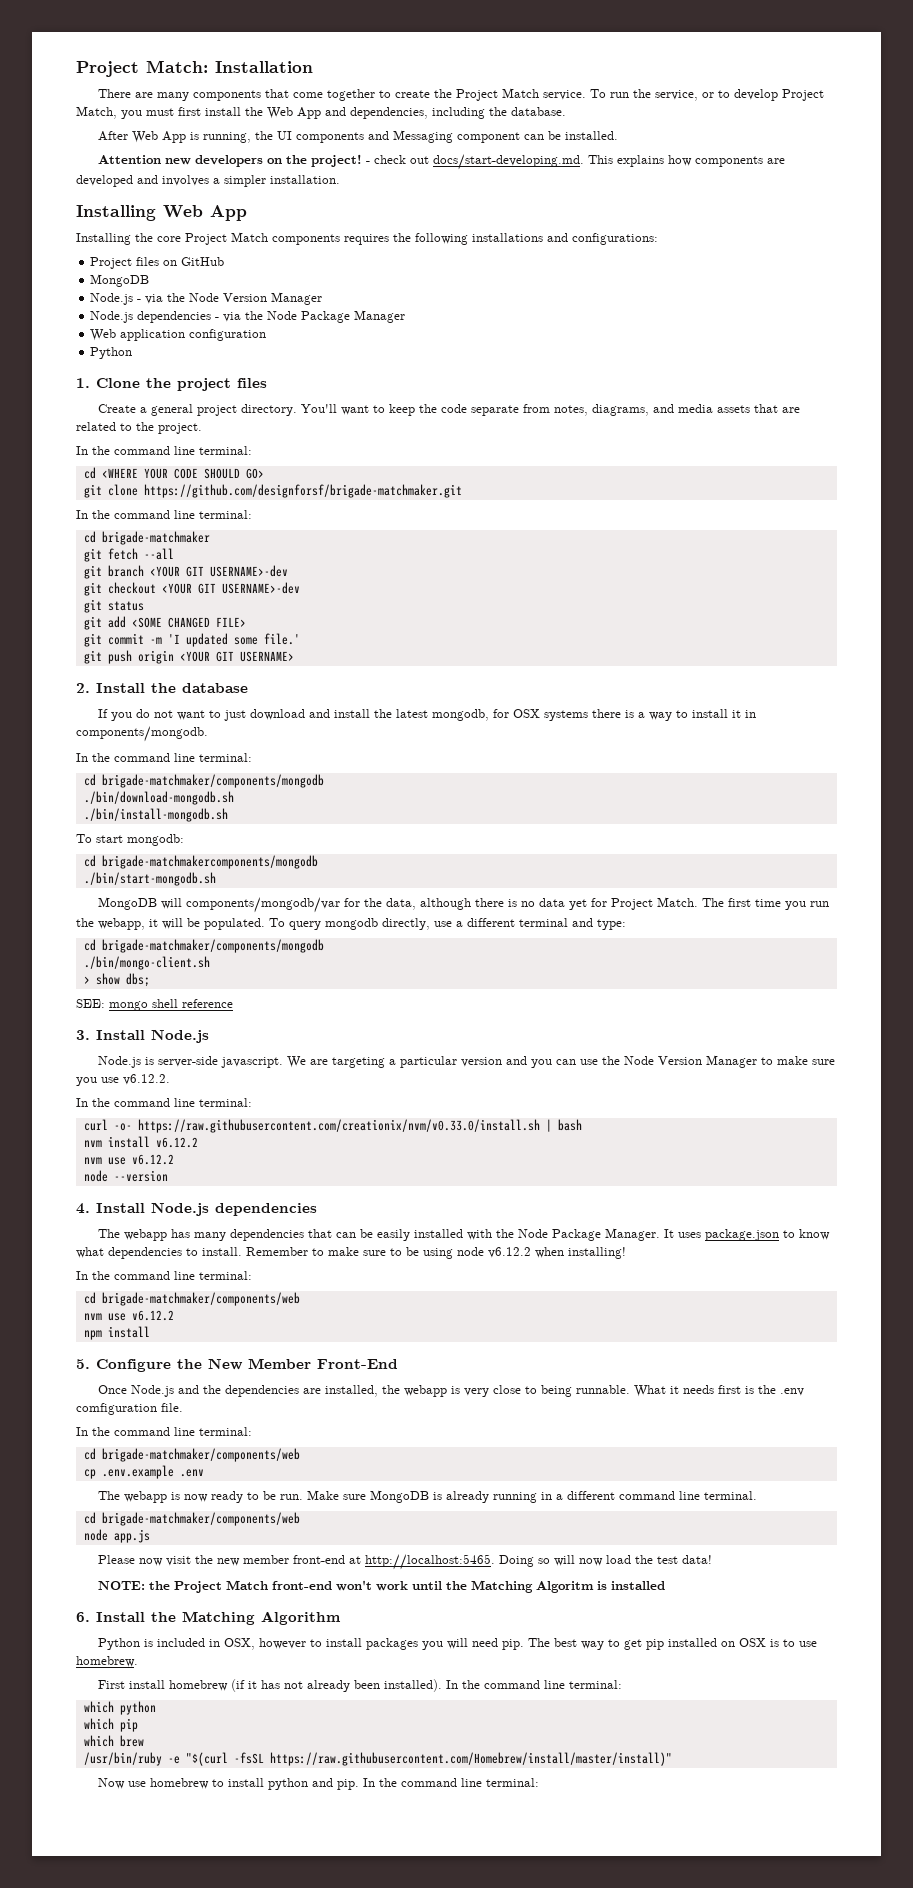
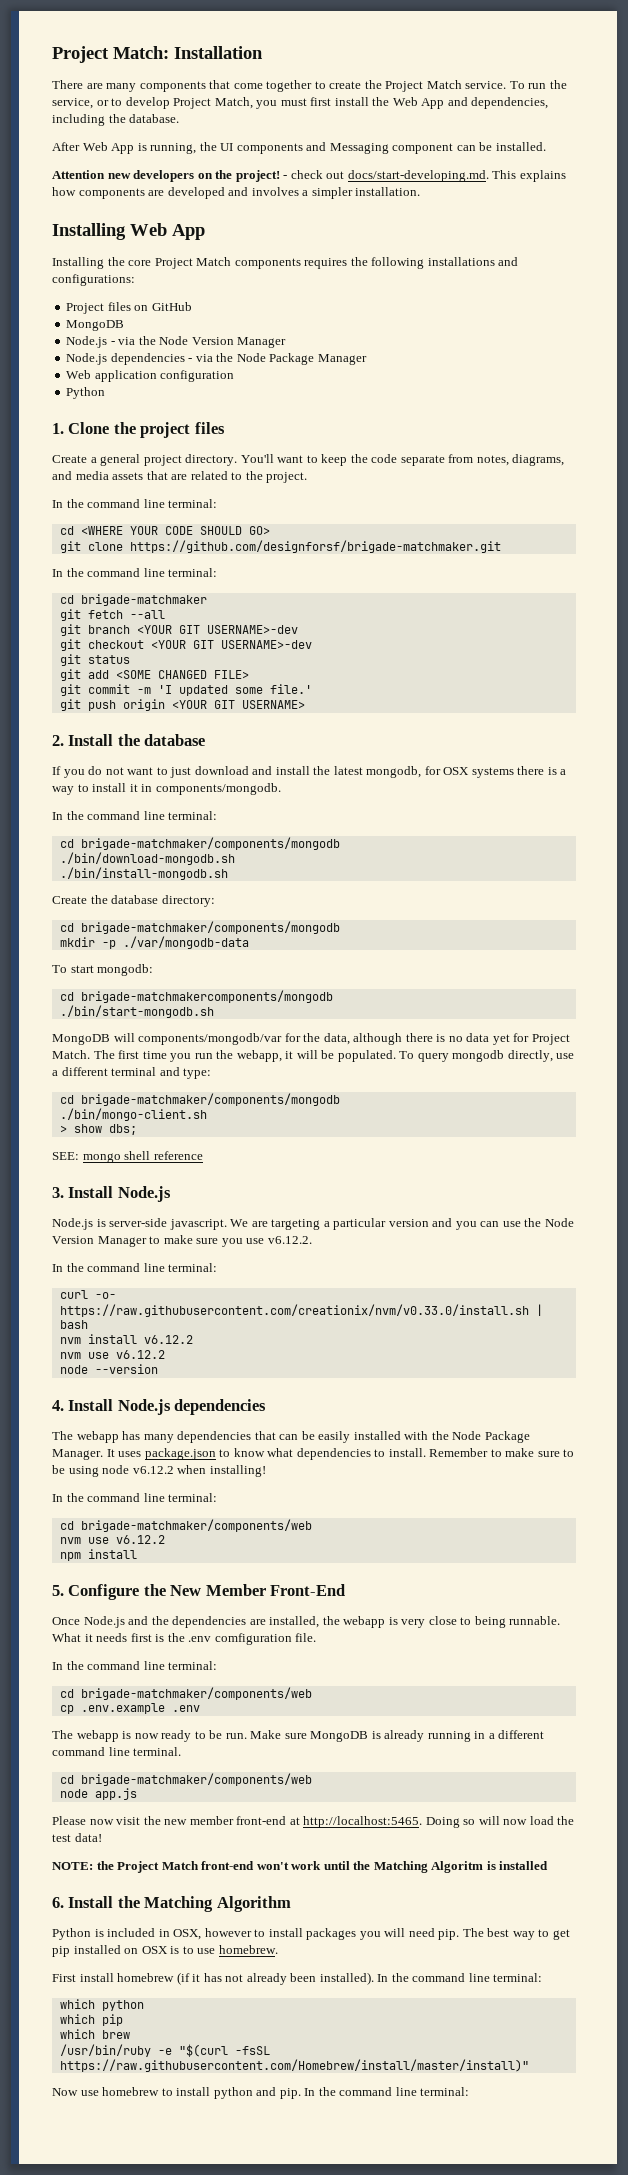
(228, 815) none -> [52,895,215,907] [59,921,340,934] [59,936,249,949] // Create the database directory: // cd brigade-matchmaker/components/mongodb // mkdir -p ./var/mongodb-data

